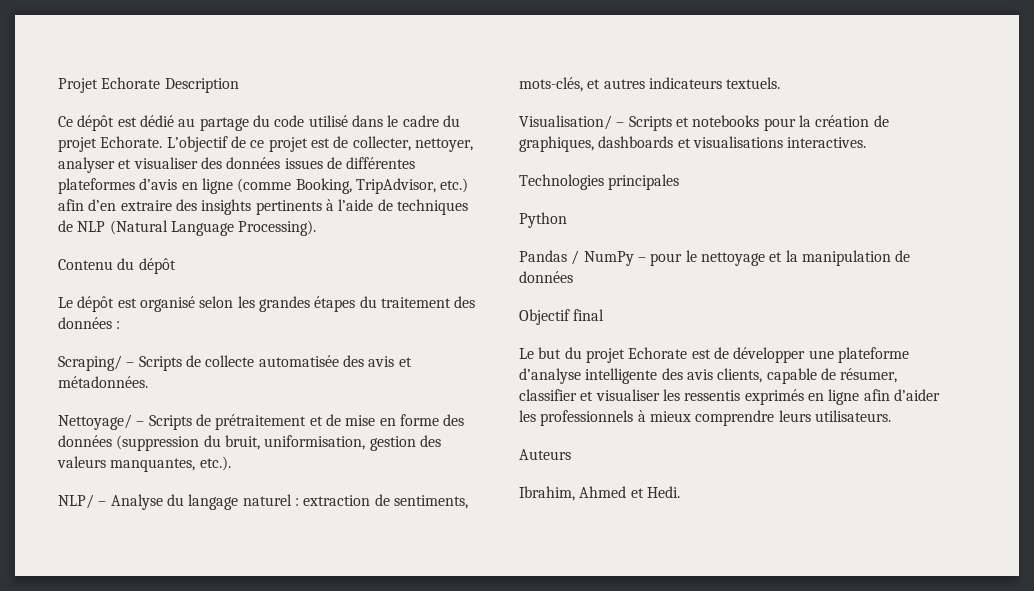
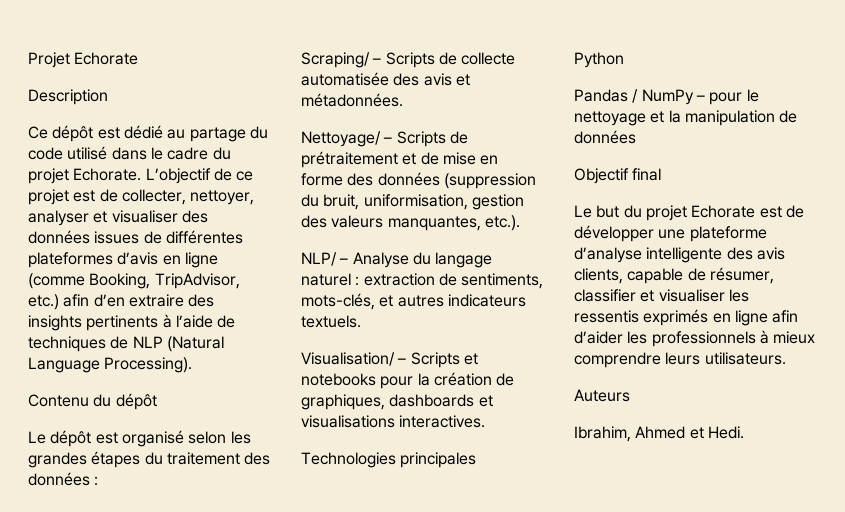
(161, 83) none -> (139, 58) //

